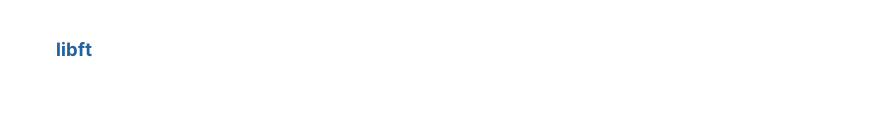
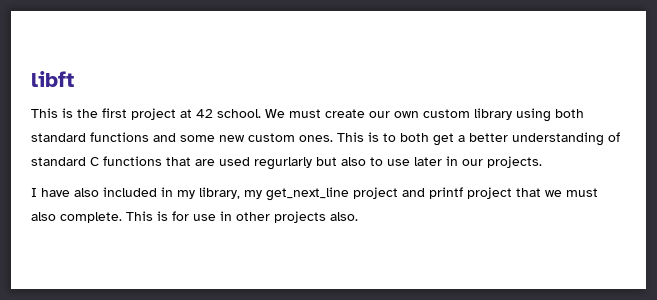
(92, 49) none -> [31,108,584,122] [31,132,620,146] [31,156,542,170] [31,187,598,201] [31,211,358,223] // This is the first project at 42 school. We must create our own custom library using both standard functions and some new custom ones. This is to both get a better understanding of standard C functions that are used regurlarly but also to use later in our projects. // I have also included in my library, my get_next_line project and printf project that we must also complete. This is for use in other projects also.

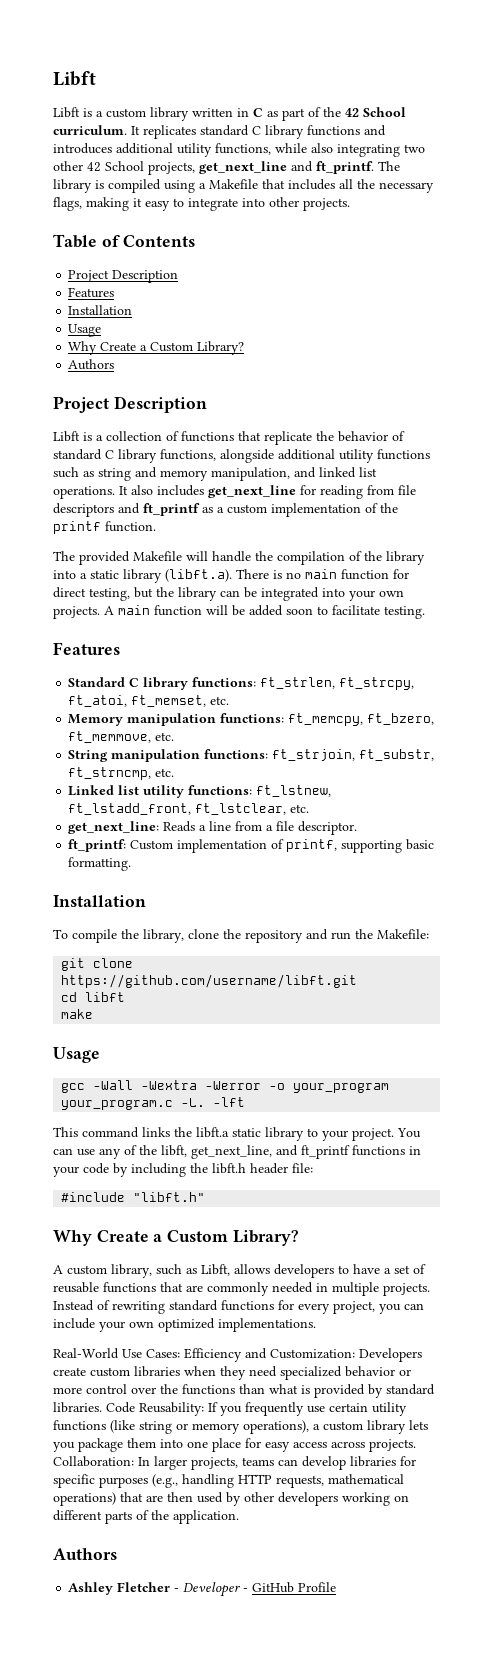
[31,71,74,87] [31,108,584,122] [31,132,620,146] [31,156,542,170] [31,187,598,201] [31,211,358,223] libft // This is the first project at 42 school. We must create our own custom library using both standard functions and some new custom ones. This is to both get a better understanding of standard C functions that are used regurlarly but also to use later in our projects. // I have also included in my library, my get_next_line project and printf project that we must also complete. This is for use in other projects also. -> [53,71,96,86] [53,107,406,121] [53,125,386,139] [53,143,425,157] [53,161,400,175] [53,179,434,193] [53,197,350,211] [53,234,196,248] [68,270,179,283] [68,287,115,298] [68,305,133,315] [68,324,102,337] [68,341,245,355] [68,359,115,370] [53,396,207,413] [53,431,405,445] [53,449,430,463] [53,467,377,481] [53,485,416,499] [53,503,398,517] [53,521,156,534] [53,551,425,565] [53,569,409,583] [53,587,404,601] [53,605,425,619] [53,642,120,655] [68,677,415,690] [68,695,230,707] [68,713,435,726] [68,731,175,743] [68,749,435,762] [68,767,175,780] [68,785,332,798] [68,803,310,815] [68,821,358,835] [68,839,435,853] [68,857,132,871] [53,895,146,907] [53,929,429,943] [61,958,134,971] [61,974,358,988] [61,992,126,1002] [61,1009,94,1019] [53,1047,100,1063] [61,1080,390,1093] [61,1097,246,1110] [53,1127,421,1141] [53,1145,421,1159] [53,1163,313,1177] [61,1192,206,1202] [53,1230,299,1246] [53,1264,426,1278] [53,1282,430,1296] [53,1300,424,1314] [53,1318,316,1332] [53,1348,422,1362] [53,1366,411,1380] [53,1384,435,1398] [53,1402,407,1416] [53,1420,428,1434] [53,1438,416,1452] [53,1456,416,1470] [53,1474,404,1488] [53,1492,409,1506] [53,1510,239,1524] [53,1548,117,1560] [68,1582,337,1597] Libft // Libft is a custom library written in C as part of the 42 School curriculum. It replicates standard C library functions and introduces additional utility functions, while also integrating two other 42 School projects, get_next_line and ft_printf. The library is compiled using a Makefile that includes all the necessary flags, making it easy to integrate into other projects. // Table of Contents // Project Description // Features // Installation // Usage // Why Create a Custom Library? // Authors // Project Description // Libft is a collection of functions that replicate the behavior of standard C library functions, alongside additional utility functions such as string and memory manipulation, and linked list operations. It also includes get_next_line for reading from file descriptors and ft_printf as a custom implementation of the printf function. // The provided Makefile will handle the compilation of the library into a static library (libft.a). There is no main function for direct testing, but the library can be integrated into your own projects. A main function will be added soon to facilitate testing. // Features // Standard C library functions: ft_strlen, ft_strcpy, ft_atoi, ft_memset, etc. // Memory manipulation functions: ft_memcpy, ft_bzero, ft_memmove, etc. // String manipulation functions: ft_strjoin, ft_substr, ft_strncmp, etc. // Linked list utility functions: ft_lstnew, ft_lstadd_front, ft_lstclear, etc. // get_next_line: Reads a line from a file descriptor. // ft_printf: Custom implementation of printf, supporting basic formatting. // Installation // To compile the library, clone the repository and run the Makefile: // git clone https://github.com/username/libft.git // cd libft // make // Usage // gcc -Wall -Wextra -Werror -o your_program your_program.c -L. -lft // This command links the libft.a static library to your project. You can use any of the libft, get_next_line, and ft_printf functions in your code by including the libft.h header file: // #include "libft.h" // Why Create a Custom Library? // A custom library, such as Libft, allows developers to have a set of reusable functions that are commonly needed in multiple projects. Instead of rewriting standard functions for every project, you can include your own optimized implementations. // Real-World Use Cases: Efficiency and Customization: Developers create custom libraries when they need specialized behavior or more control over the functions than what is provided by standard libraries. Code Reusability: If you frequently use certain utility functions (like string or memory operations), a custom library lets you package them into one place for easy access across projects. Collaboration: In larger projects, teams can develop libraries for specific purposes (e.g., handling HTTP requests, mathematical operations) that are then used by other developers working on different parts of the application. // Authors // Ashley Fletcher - Developer - GitHub Profile

